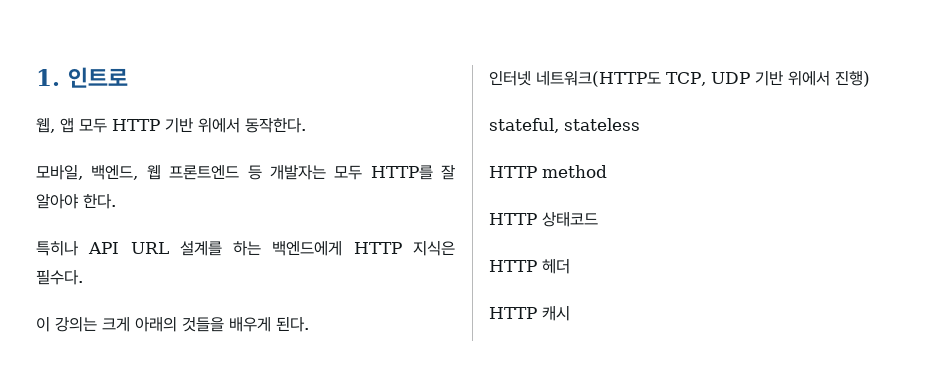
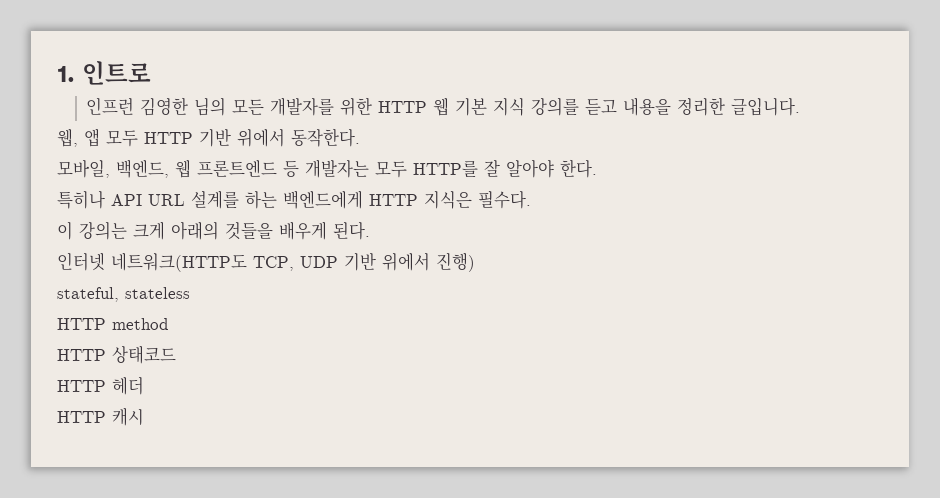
(128, 77) none -> [86,97,801,116] // 인프런 김영한 님의 모든 개발자를 위한 HTTP 웹 기본 지식 강의를 듣고 내용을 정리한 글입니다.

